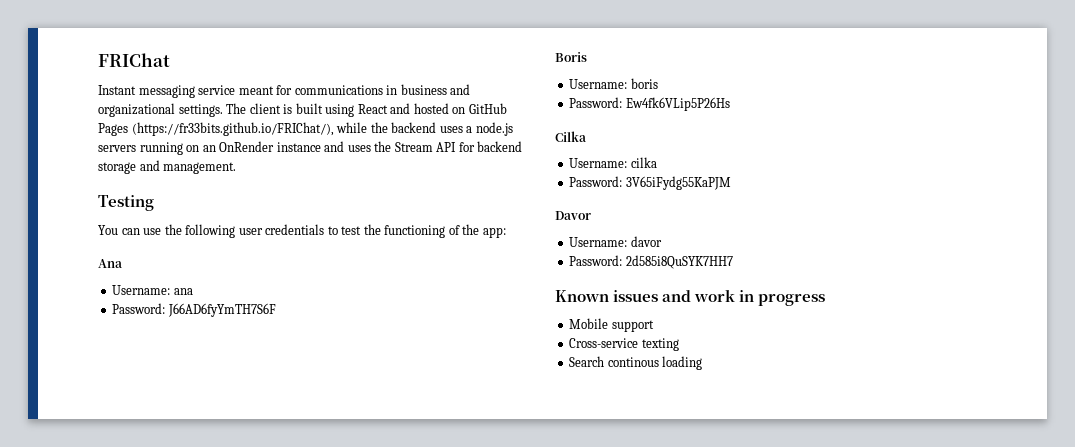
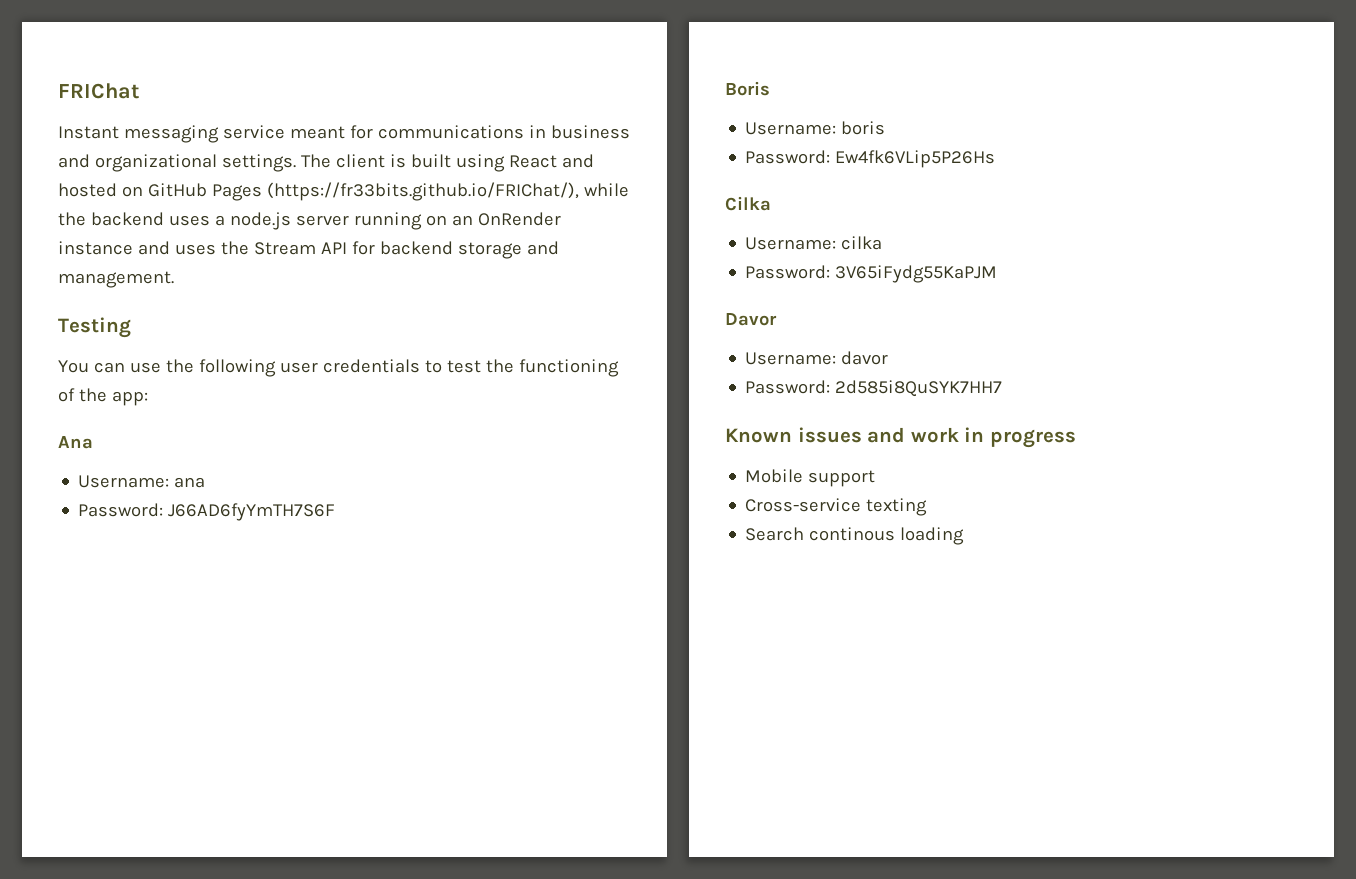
[98,145,136,152] servers -> [295,215,349,226] server

